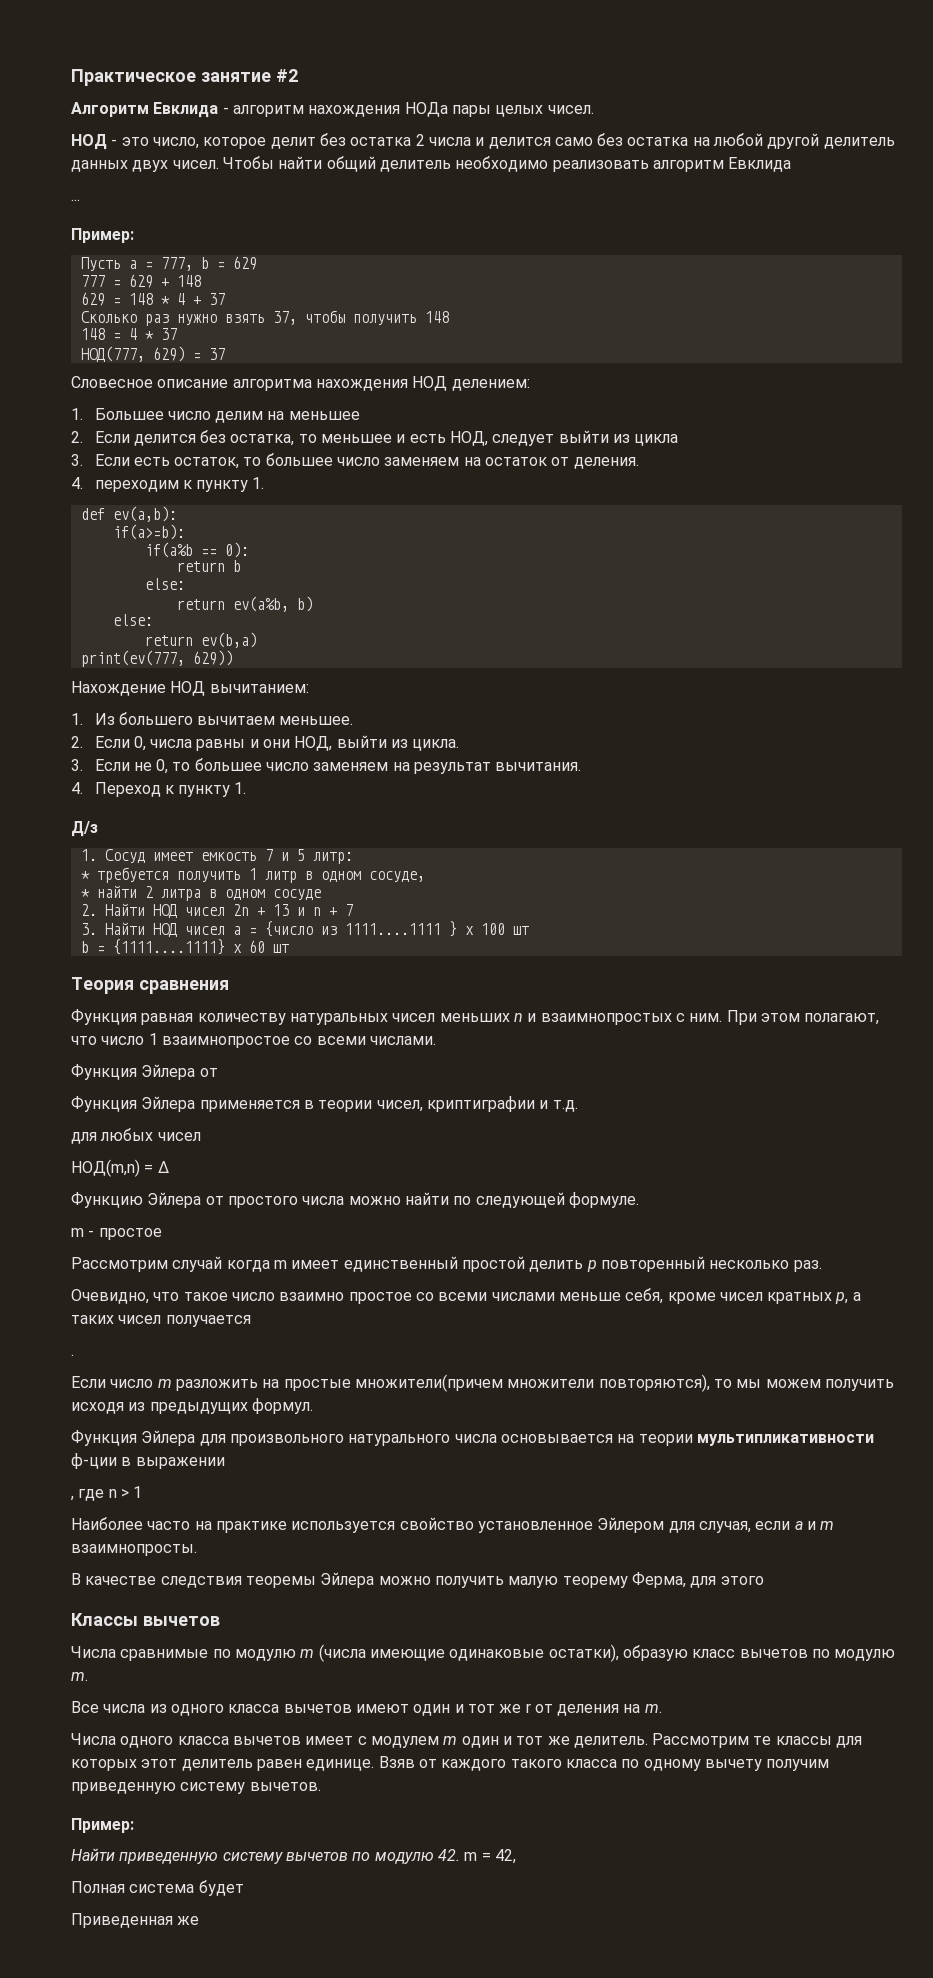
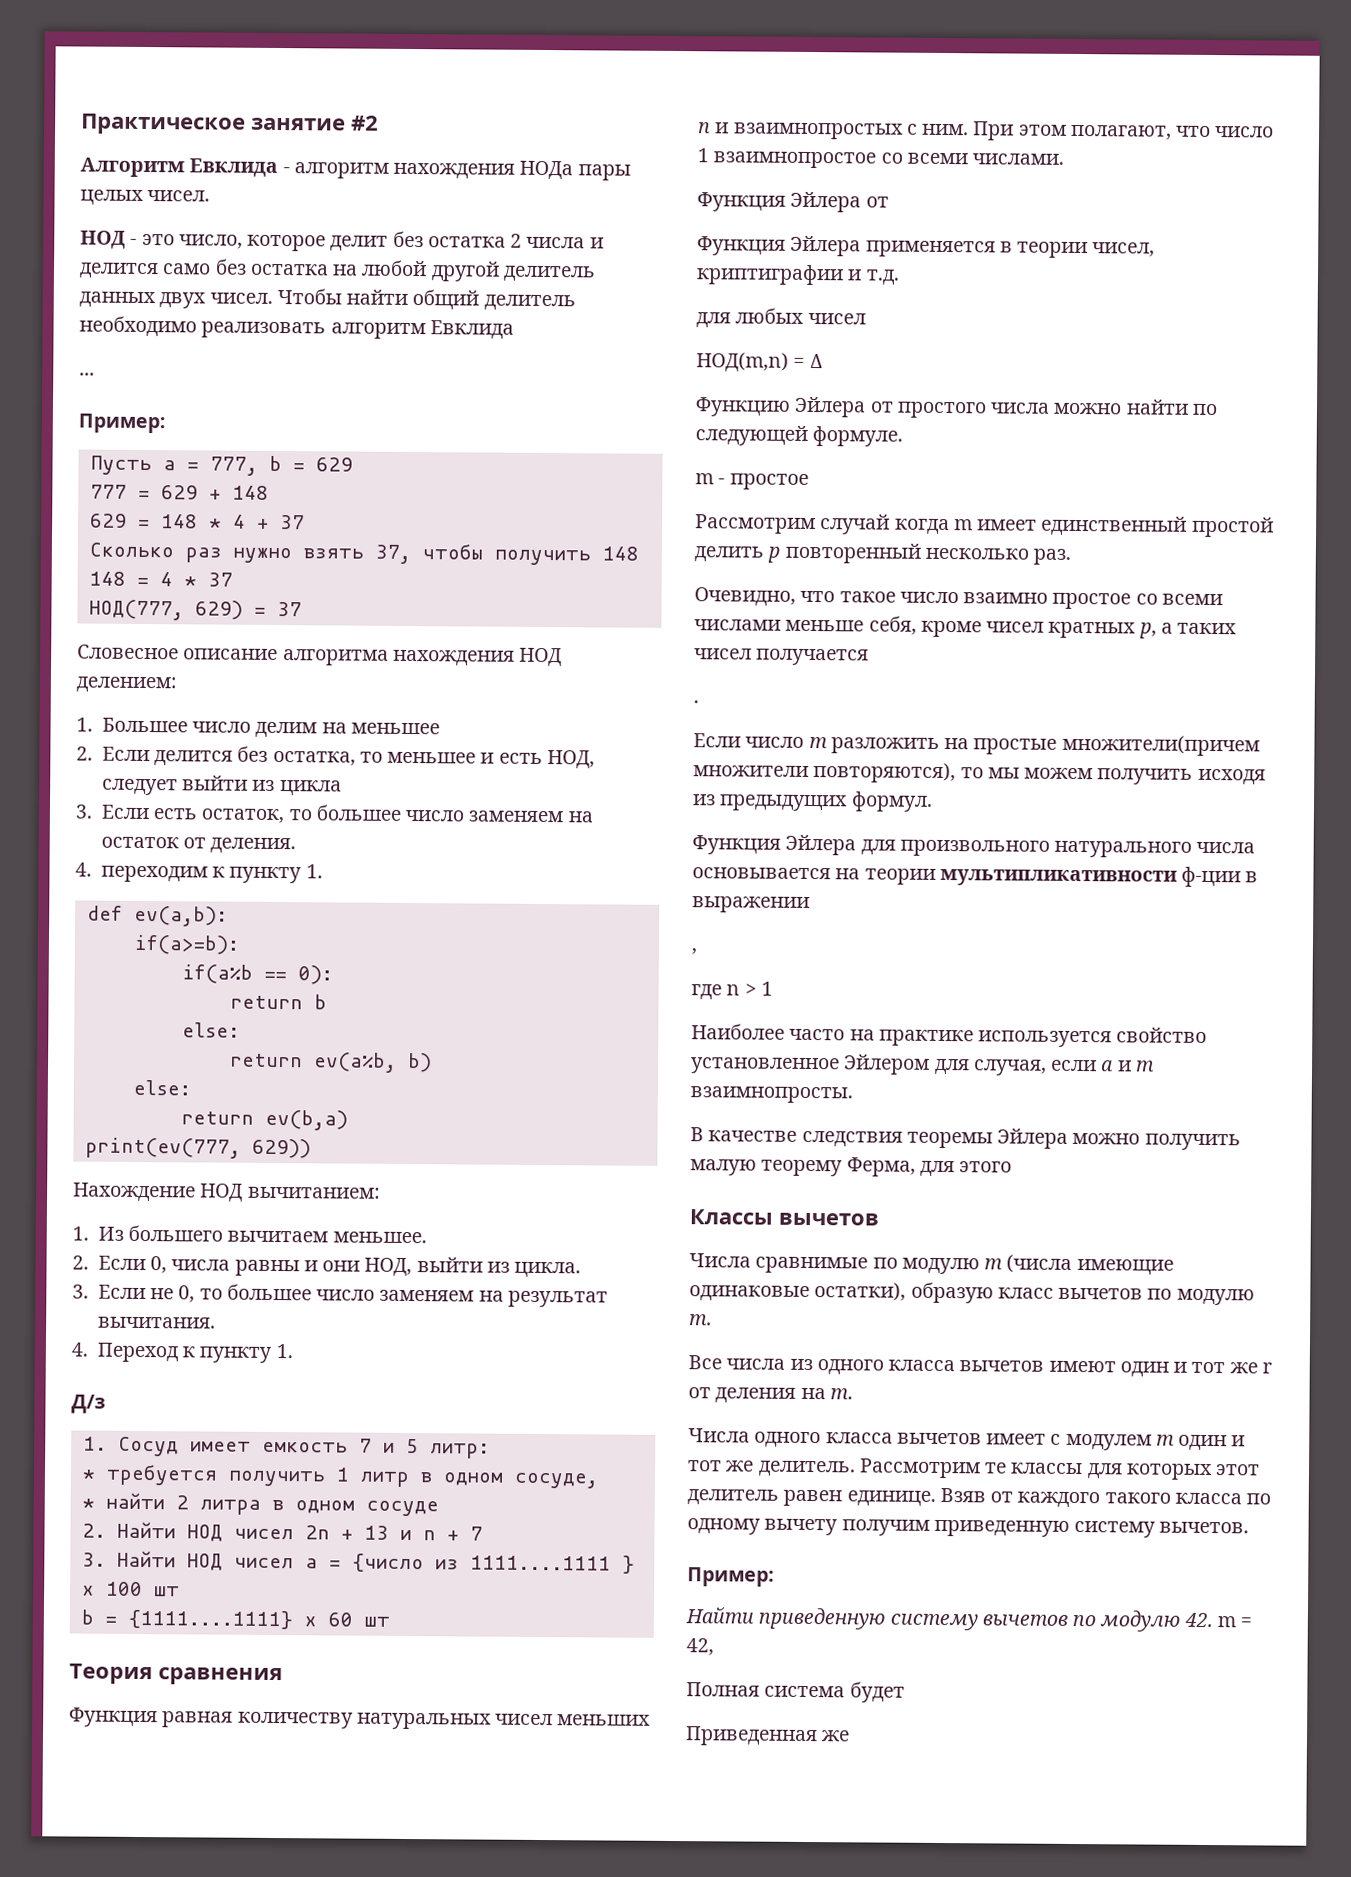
(74, 1498) none -> (697, 951) //

